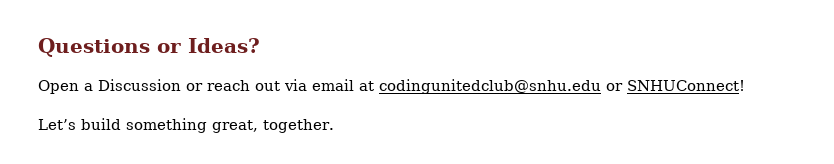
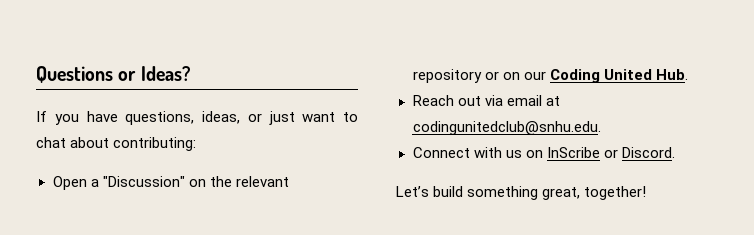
[38,79,745,94] Open a Discussion or reach out via email at codingunitedclub@snhu.edu or SNHUConnect! -> [36,111,358,125] [36,137,197,151] [52,176,289,190] [412,69,688,83] [412,95,560,106] [412,121,601,135] [412,147,675,158] If you have questions, ideas, or just want to chat about contributing: // Open a "Discussion" on the relevant repository or on our Coding United Hub. // Reach out via email at codingunitedclub@snhu.edu. // Connect with us on InScribe or Discord.
[263,119,334,133] together. -> [584,186,647,200] together!

